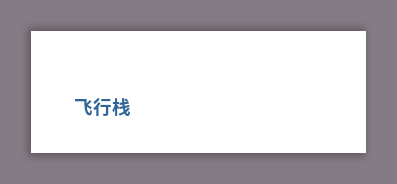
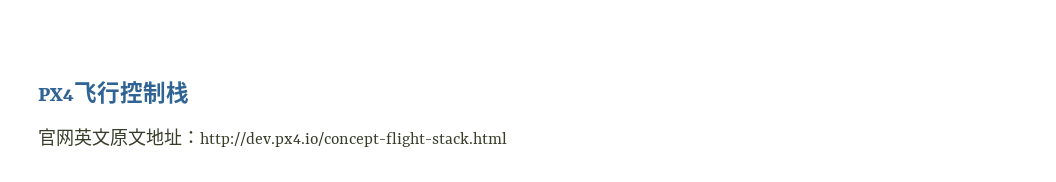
[74,98,131,117] 飞行栈 -> [38,81,189,104] [38,128,507,147] PX4飞行控制栈 // 官网英文原文地址：http://dev.px4.io/concept-flight-stack.html

